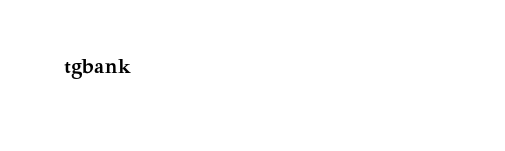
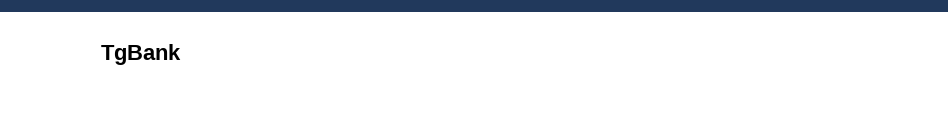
[64,59,131,79] tgbank -> [101,44,181,65] TgBank

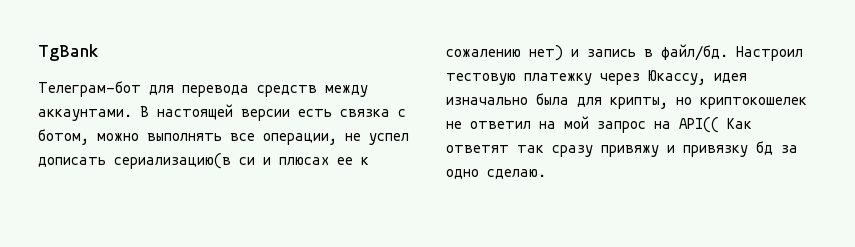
(181, 54) none -> [38,81,368,97] [38,104,406,121] [38,129,409,145] [38,153,369,169] [446,44,803,61] [446,70,747,85] [446,93,807,109] [446,116,752,133] [446,141,798,157] [446,169,546,179] // Телеграм-бот для перевода средств между аккаунтами. В настоящей версии есть связка с ботом, можно выполнять все операции, не успел дописать сериализацию(в си и плюсах ее к сожалению нет) и запись в файл/бд. Настроил тестовую платежку через Юкассу, идея изначально была для крипты, но криптокошелек не ответил на мой запрос на API(( Как ответят так сразу привяжу и привязку бд за одно сделаю.

